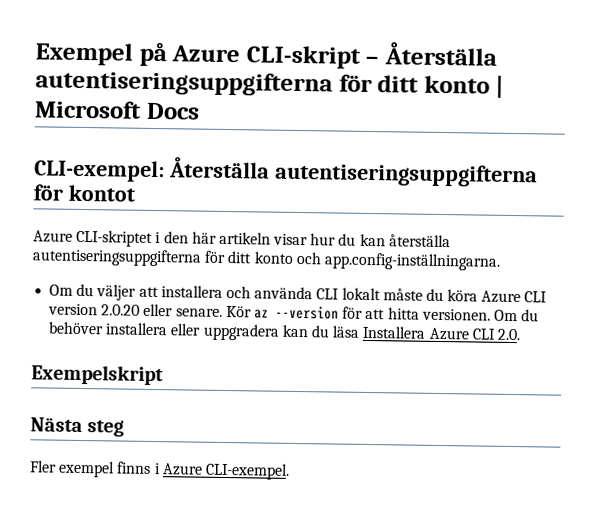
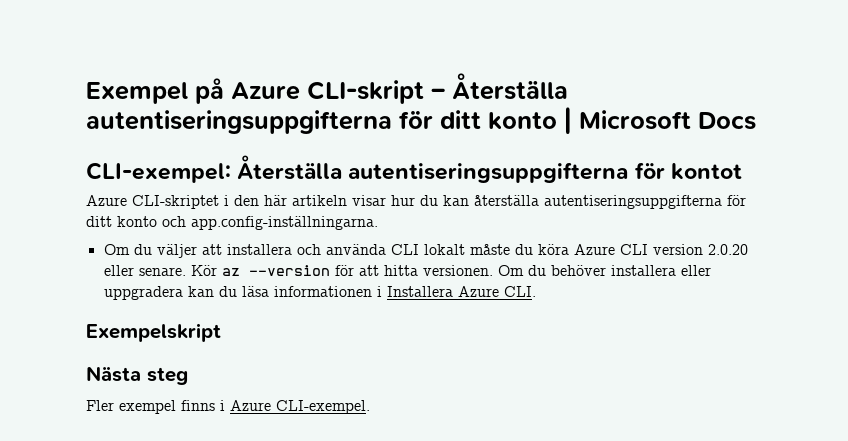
[362,325,521,341] Installera Azure CLI 2.0. -> [273,286,536,297] informationen i Installera Azure CLI.

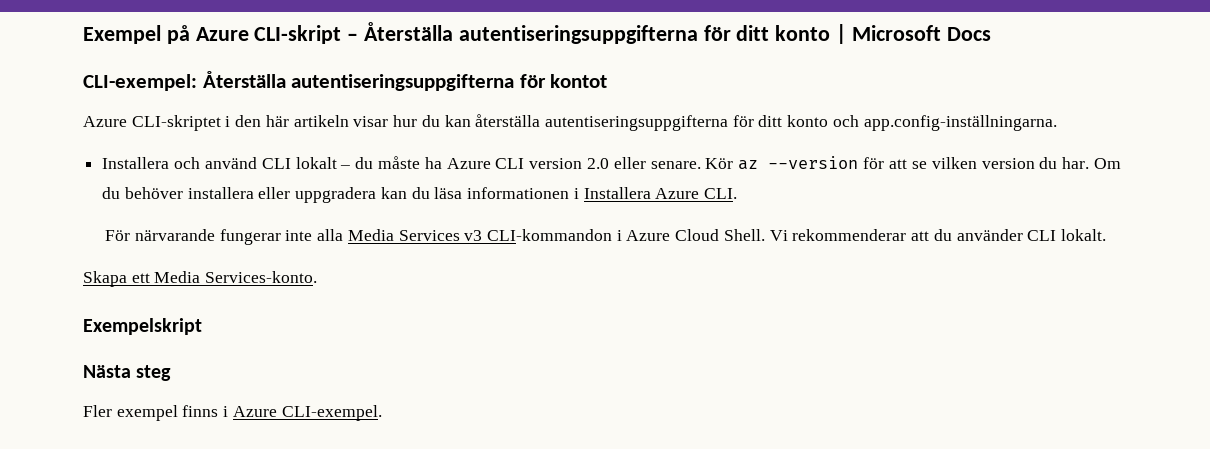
[103,244,569,258] Om du väljer att installera och använda CLI lokalt måste du köra -> [102,156,442,169] Installera och använd CLI lokalt – du måste ha
[707,244,748,255] 2.0.20 -> [587,158,610,169] 2.0
[383,265,493,276] hitta versionen. -> [911,157,1090,169] se vilken version du har.
(536, 291) none -> [105,229,1106,245] [83,271,318,287] // För närvarande fungerar inte alla Media Services v3 CLI-kommandon i Azure Cloud Shell. Vi rekommenderar att du använder CLI lokalt. // Skapa ett Media Services-konto.

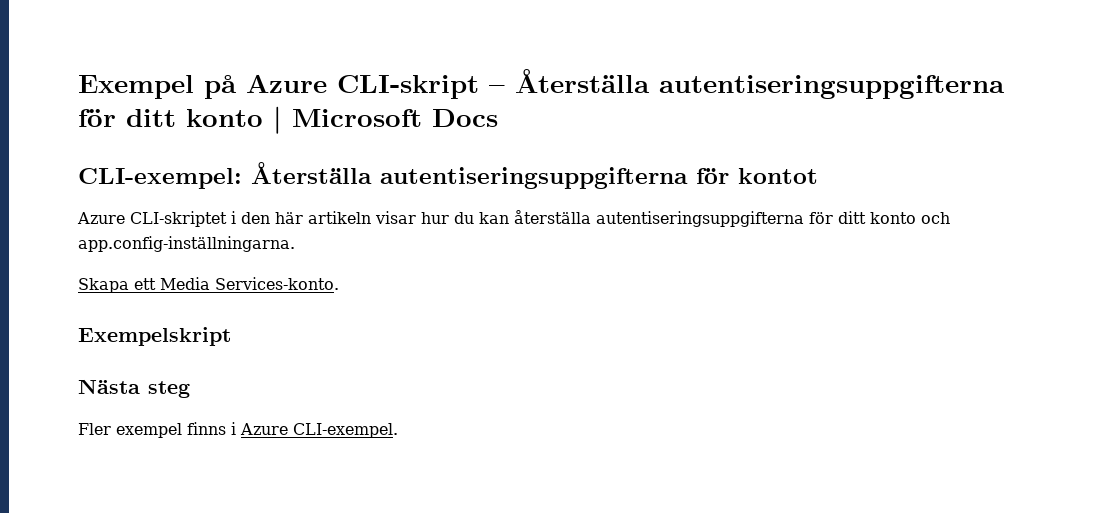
[102,156,1121,170] [102,187,737,203] [105,229,1106,245] // Installera och använd CLI lokalt – du måste ha Azure CLI version 2.0 eller senare. Kör az --version för att se vilken version du har. Om du behöver installera eller uppgradera kan du läsa informationen i Installera Azure CLI. // För närvarande fungerar inte alla Media Services v3 CLI-kommandon i Azure Cloud Shell. Vi rekommenderar att du använder CLI lokalt. -> (295, 244) none

